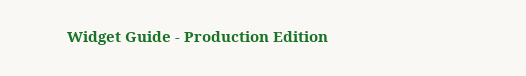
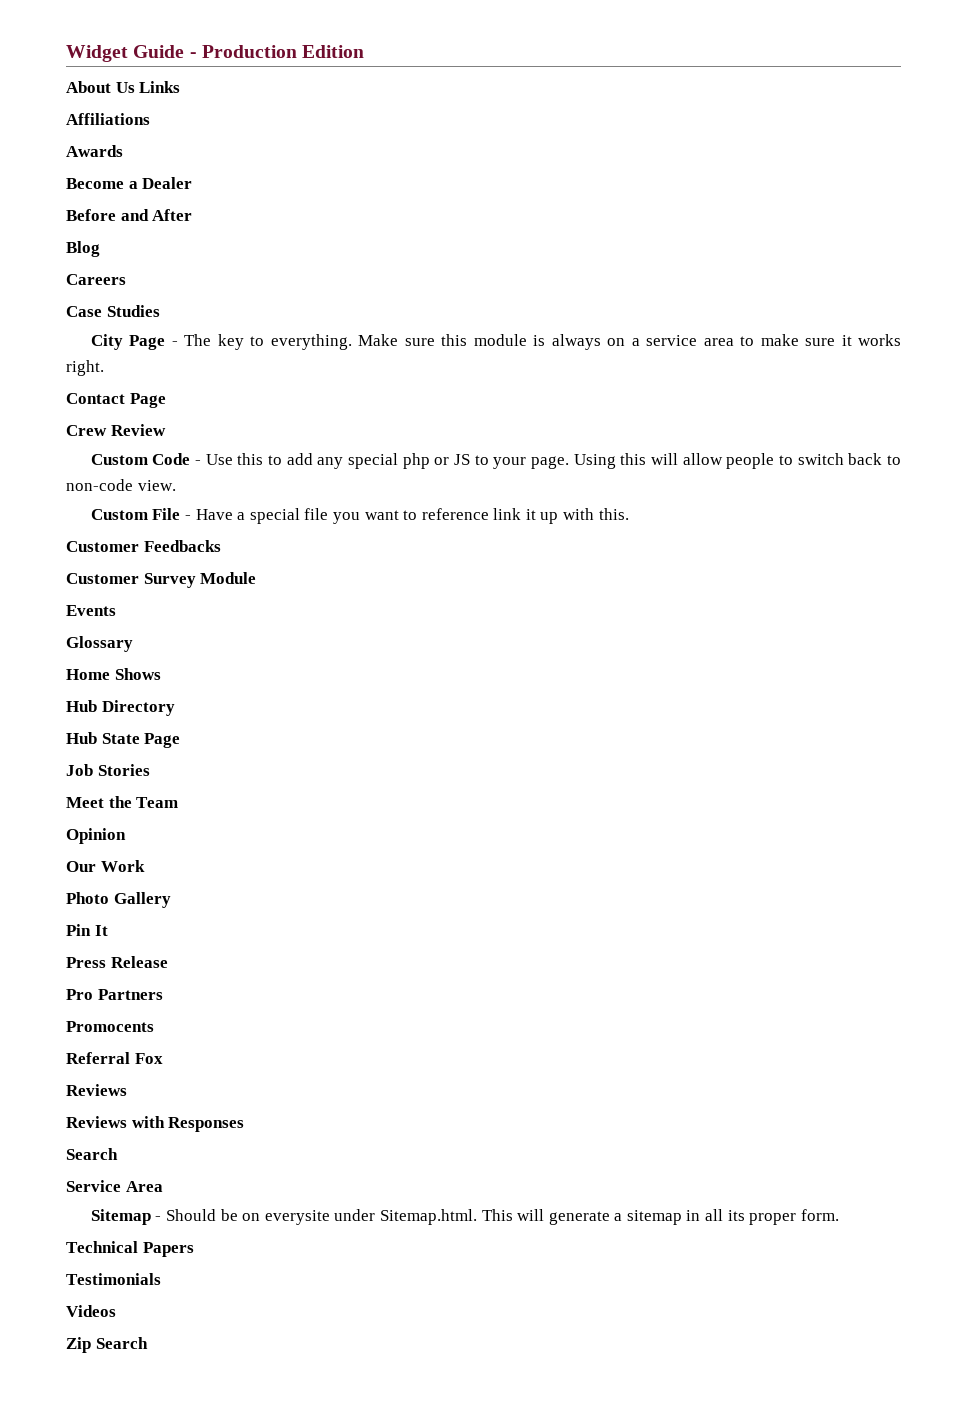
(329, 36) none -> [66,81,181,93] [66,113,150,125] [66,145,123,157] [66,177,193,189] [66,209,193,221] [66,241,100,257] [66,274,126,285] [66,305,160,317] [90,334,902,350] [66,360,104,376] [66,393,166,408] [66,424,166,436] [90,453,901,469] [66,479,176,491] [90,508,629,524] [66,540,221,552] [66,572,257,588] [66,605,116,616] [66,636,133,652] [66,668,161,680] [66,700,175,716] [66,732,181,748] [66,764,150,776] [66,796,179,808] [66,828,126,844] [66,860,145,872] [66,892,171,908] [66,924,108,936] [66,956,168,968] [66,989,163,1000] [66,1021,154,1032] [66,1052,163,1064] [66,1084,127,1096] [66,1116,245,1132] [66,1148,118,1160] [66,1180,163,1192] [90,1209,839,1225] [66,1241,194,1257] [66,1273,161,1285] [66,1305,116,1317] [66,1337,148,1353] // About Us Links // Affiliations // Awards // Become a Dealer // Before and After // Blog // Careers // Case Studies // City Page - The key to everything. Make sure this module is always on a service area to make sure it works right. // Contact Page // Crew Review // Custom Code - Use this to add any special php or JS to your page. Using this will allow people to switch back to non-code view. // Custom File - Have a special file you want to reference link it up with this. // Customer Feedbacks // Customer Survey Module // Events // Glossary // Home Shows // Hub Directory // Hub State Page // Job Stories // Meet the Team // Opinion // Our Work // Photo Gallery // Pin It // Press Release // Pro Partners // Promocents // Referral Fox // Reviews // Reviews with Responses // Search // Service Area // Sitemap - Should be on everysite under Sitemap.html. This will generate a sitemap in all its proper form. // Technical Papers // Testimonials // Videos // Zip Search

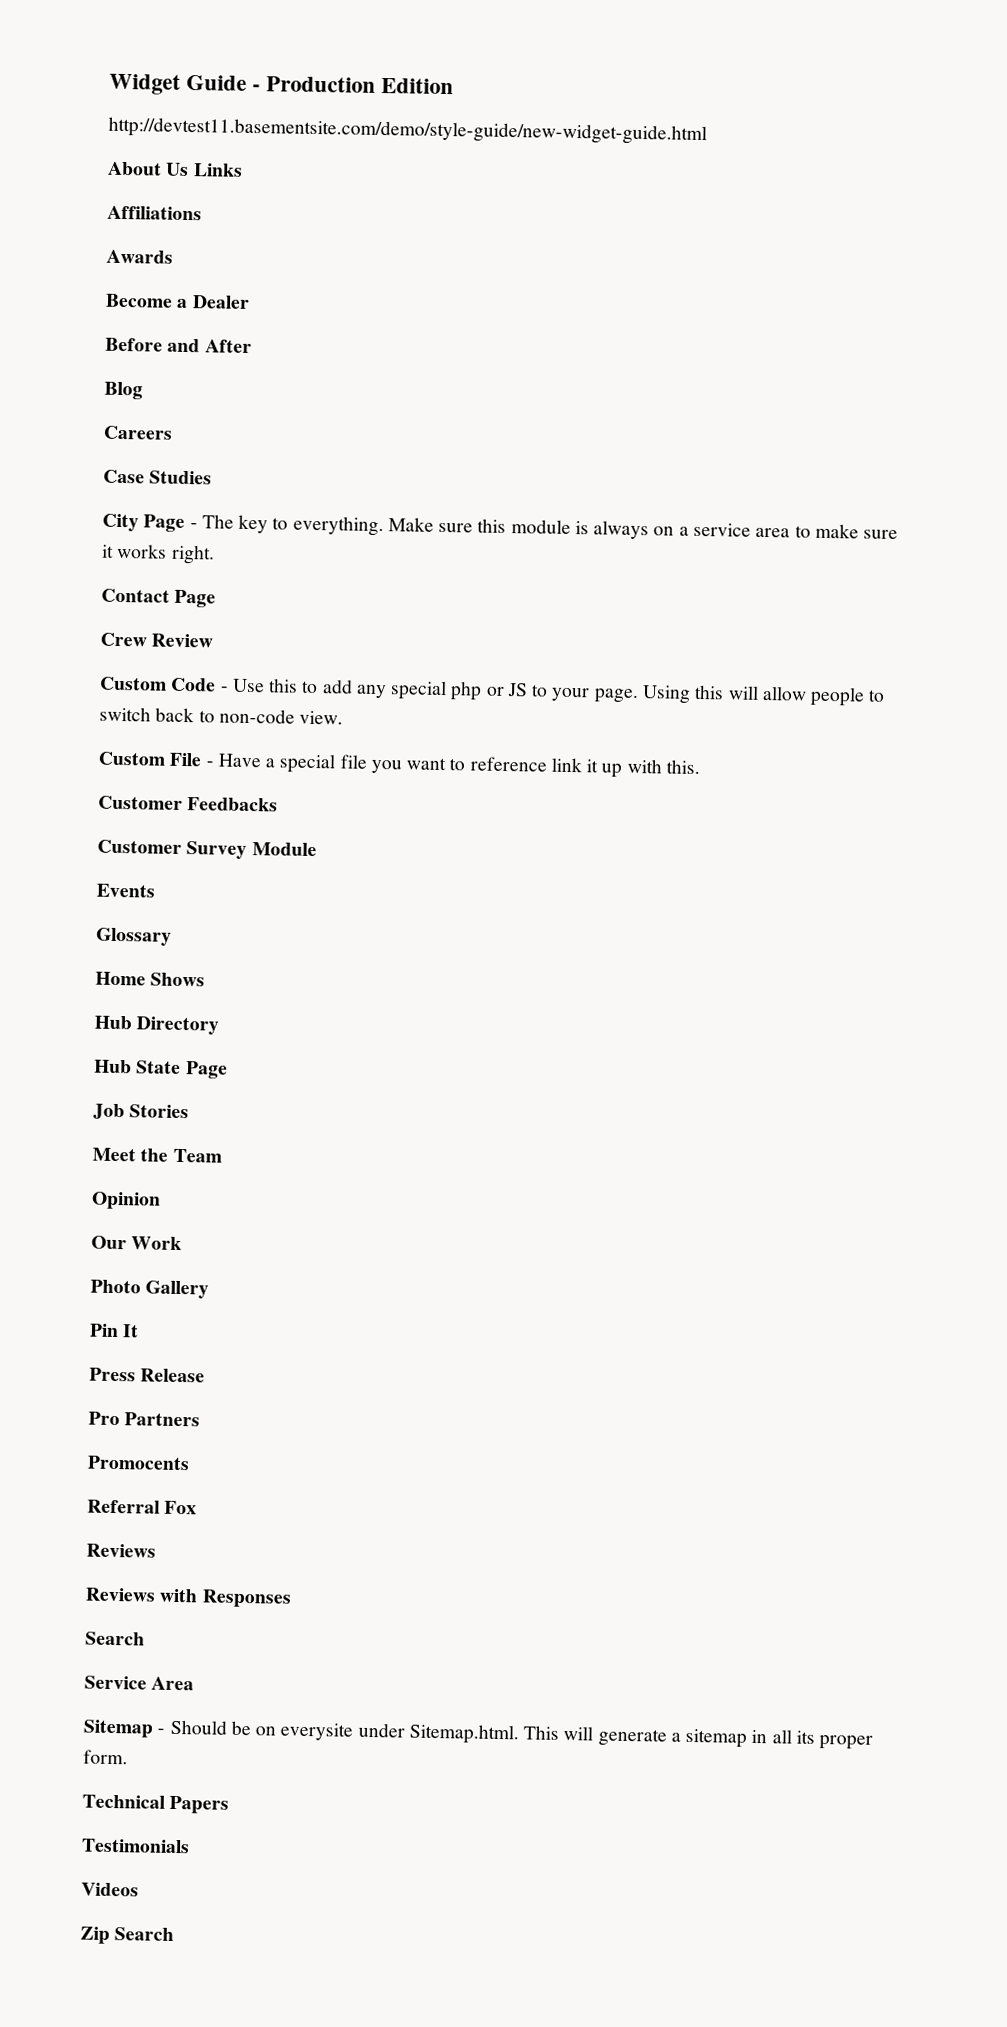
(365, 51) none -> [108,116,707,146] // http://devtest11.basementsite.com/demo/style-guide/new-widget-guide.html

